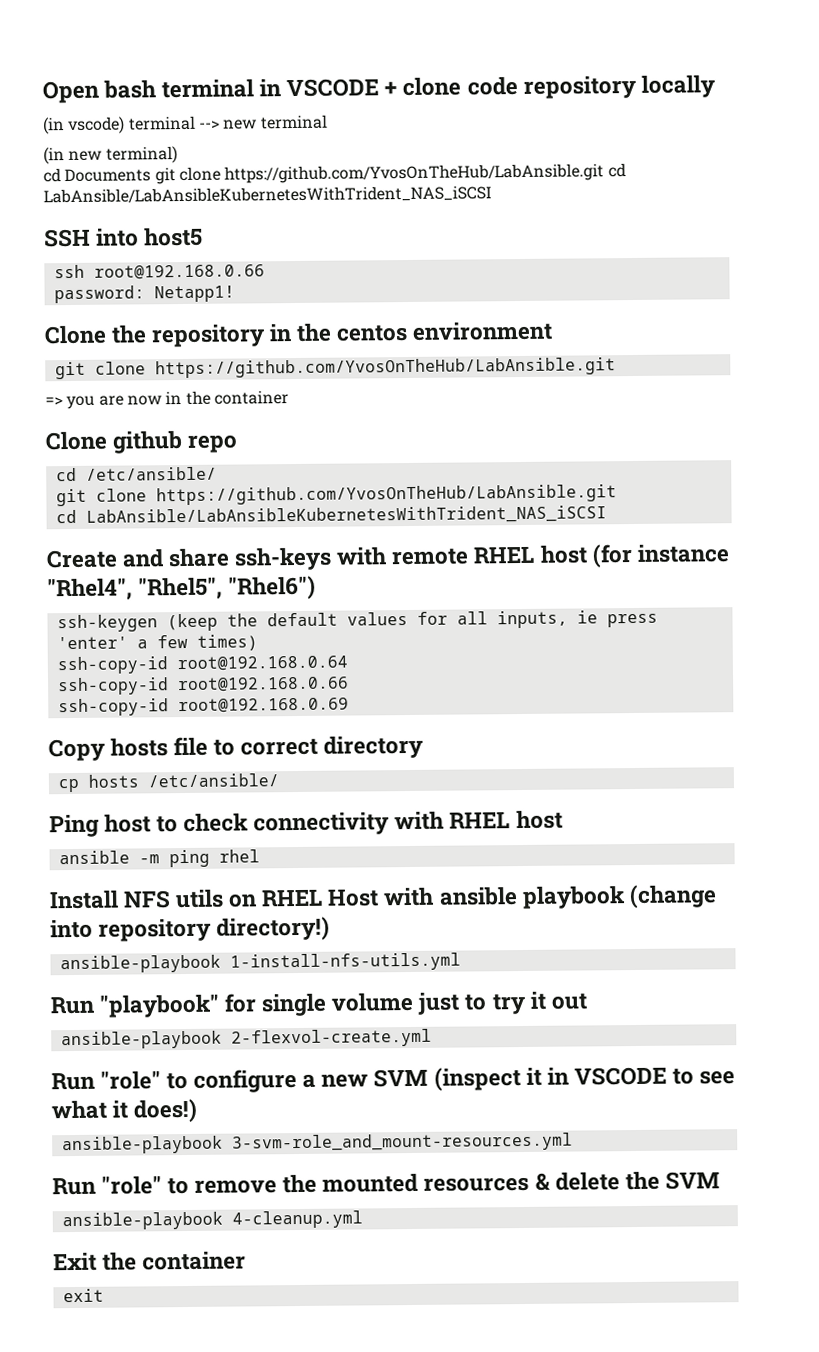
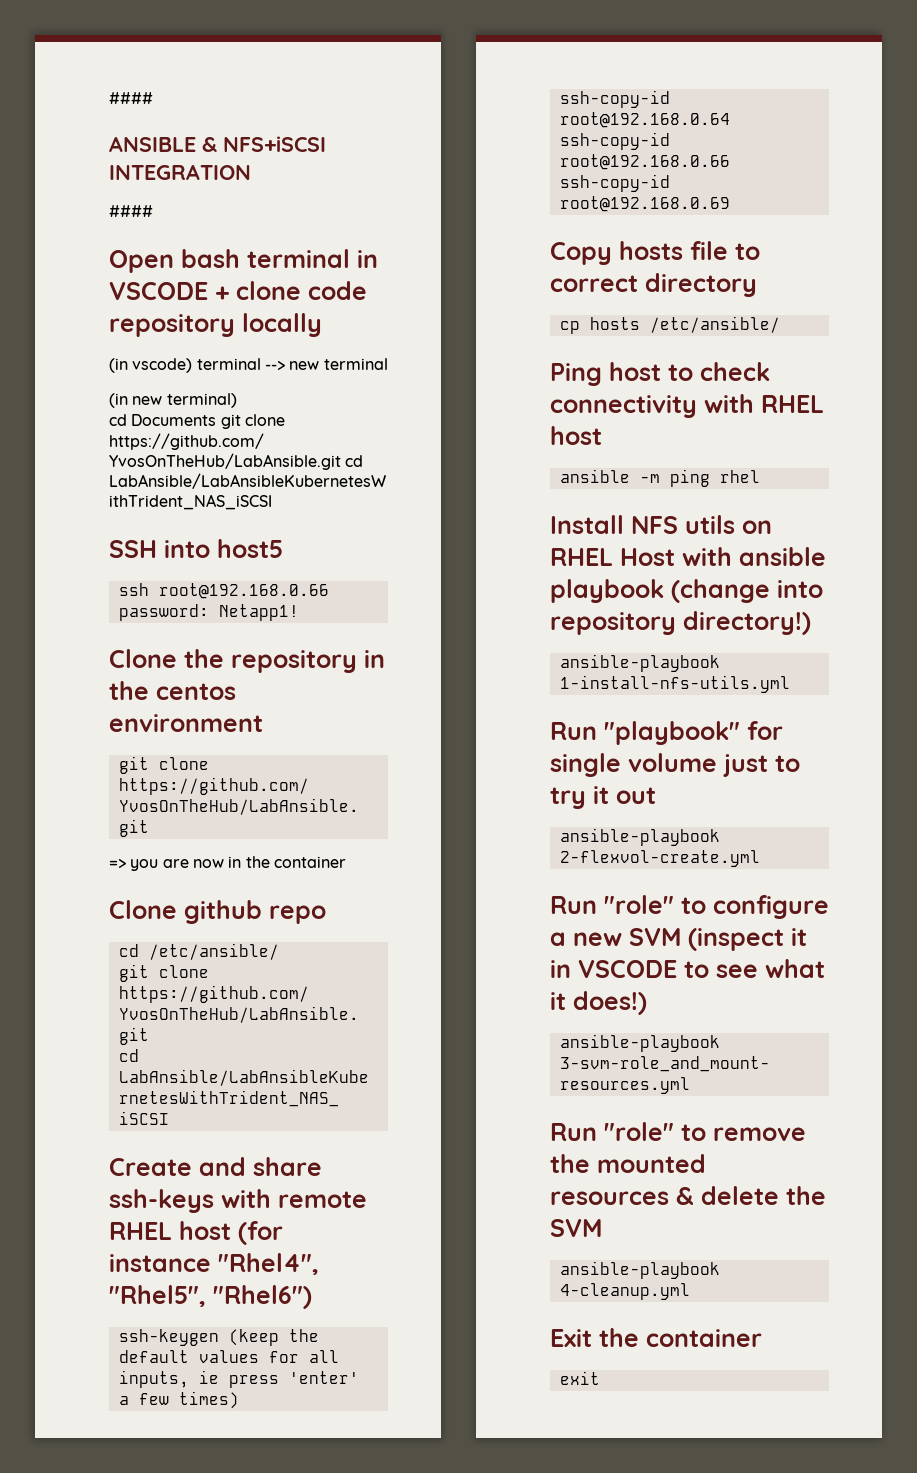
(42, 92) none -> [109,92,153,104] [109,136,326,152] [109,164,251,180] [109,205,153,217] #### // ANSIBLE & NFS+iSCSI INTEGRATION // #### //

